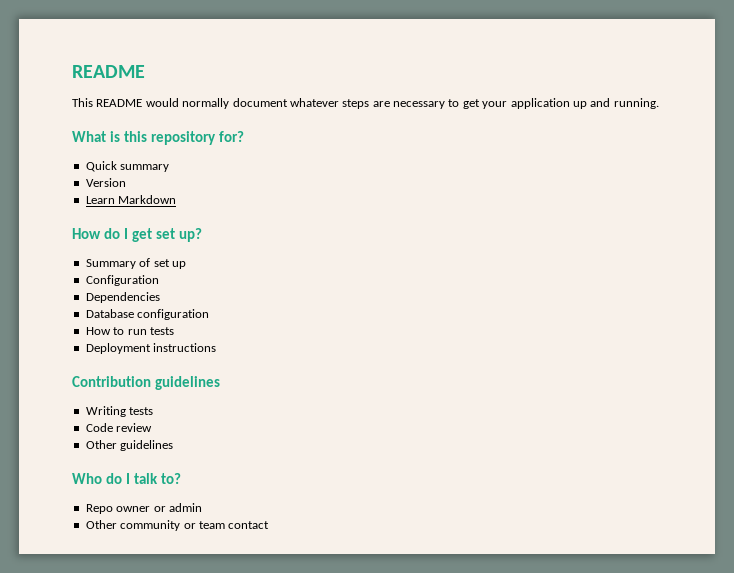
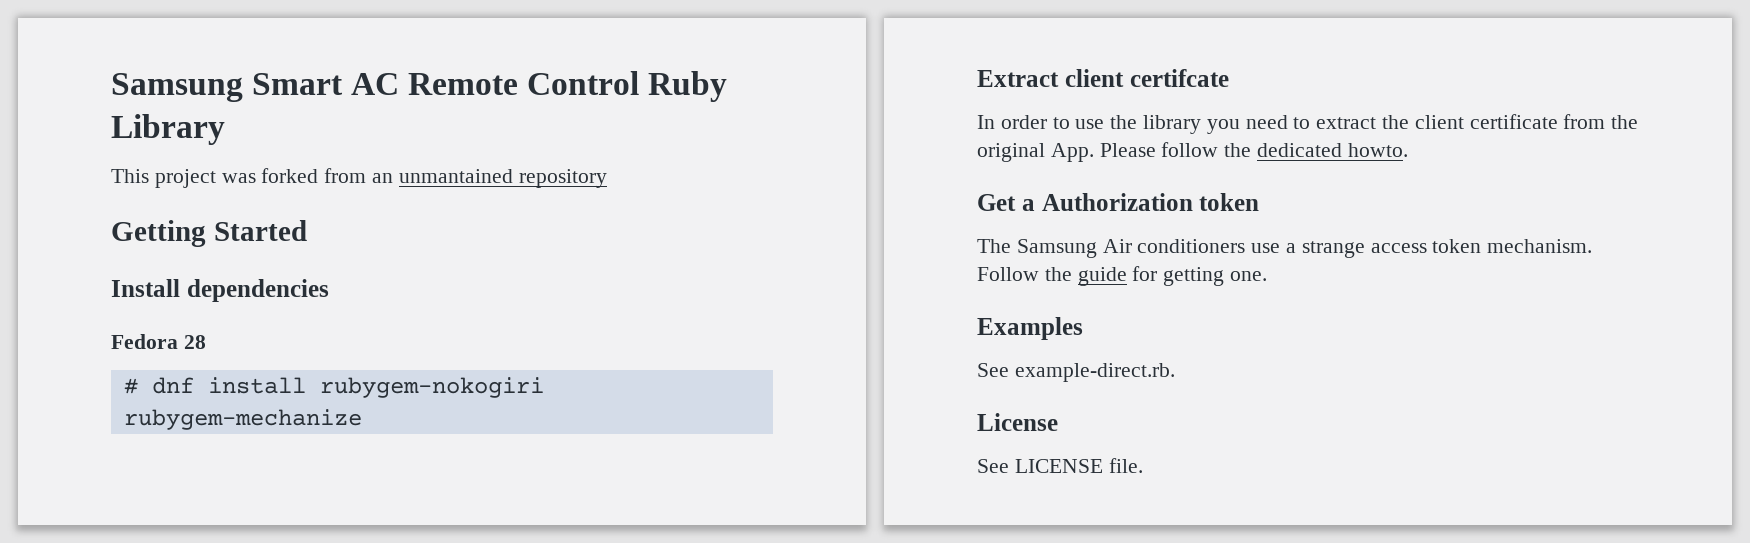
[72,65,145,78] [72,98,659,109] [72,131,244,145] [85,161,170,172] [85,178,126,187] [85,195,177,204] [72,228,202,242] [85,258,186,269] [85,275,159,286] [85,292,160,303] [85,309,210,320] [85,327,174,335] [85,343,217,354] [72,376,220,390] [85,406,154,417] [85,423,153,432] [85,440,174,451] [72,473,181,484] [85,503,202,514] [85,520,270,531] README // This README would normally document whatever steps are necessary to get your application up and running. // What is this repository for? // Quick summary // Version // Learn Markdown // How do I get set up? // Summary of set up // Configuration // Dependencies // Database configuration // How to run tests // Deployment instructions // Contribution guidelines // Writing tests // Code review // Other guidelines // Who do I talk to? // Repo owner or admin // Other community or team contact -> [111,71,728,102] [111,114,225,145] [111,168,607,188] [111,220,307,247] [111,279,329,302] [111,334,206,349] [123,377,544,398] [123,409,362,430] [977,69,1229,87] [977,114,1639,134] [977,142,1408,162] [977,193,1260,211] [977,239,1593,258] [977,266,1268,286] [977,317,1083,340] [977,363,1175,382] [977,413,1058,431] [977,458,1143,473] Samsung Smart AC Remote Control Ruby Library // This project was forked from an unmantained repository // Getting Started // Install dependencies // Fedora 28 // # dnf install rubygem-nokogiri rubygem-mechanize // Extract client certifcate // In order to use the library you need to extract the client certificate from the original App. Please follow the dedicated howto. // Get a Authorization token // The Samsung Air conditioners use a strange access token mechanism. Follow the guide for getting one. // Examples // See example-direct.rb. // License // See LICENSE file.

